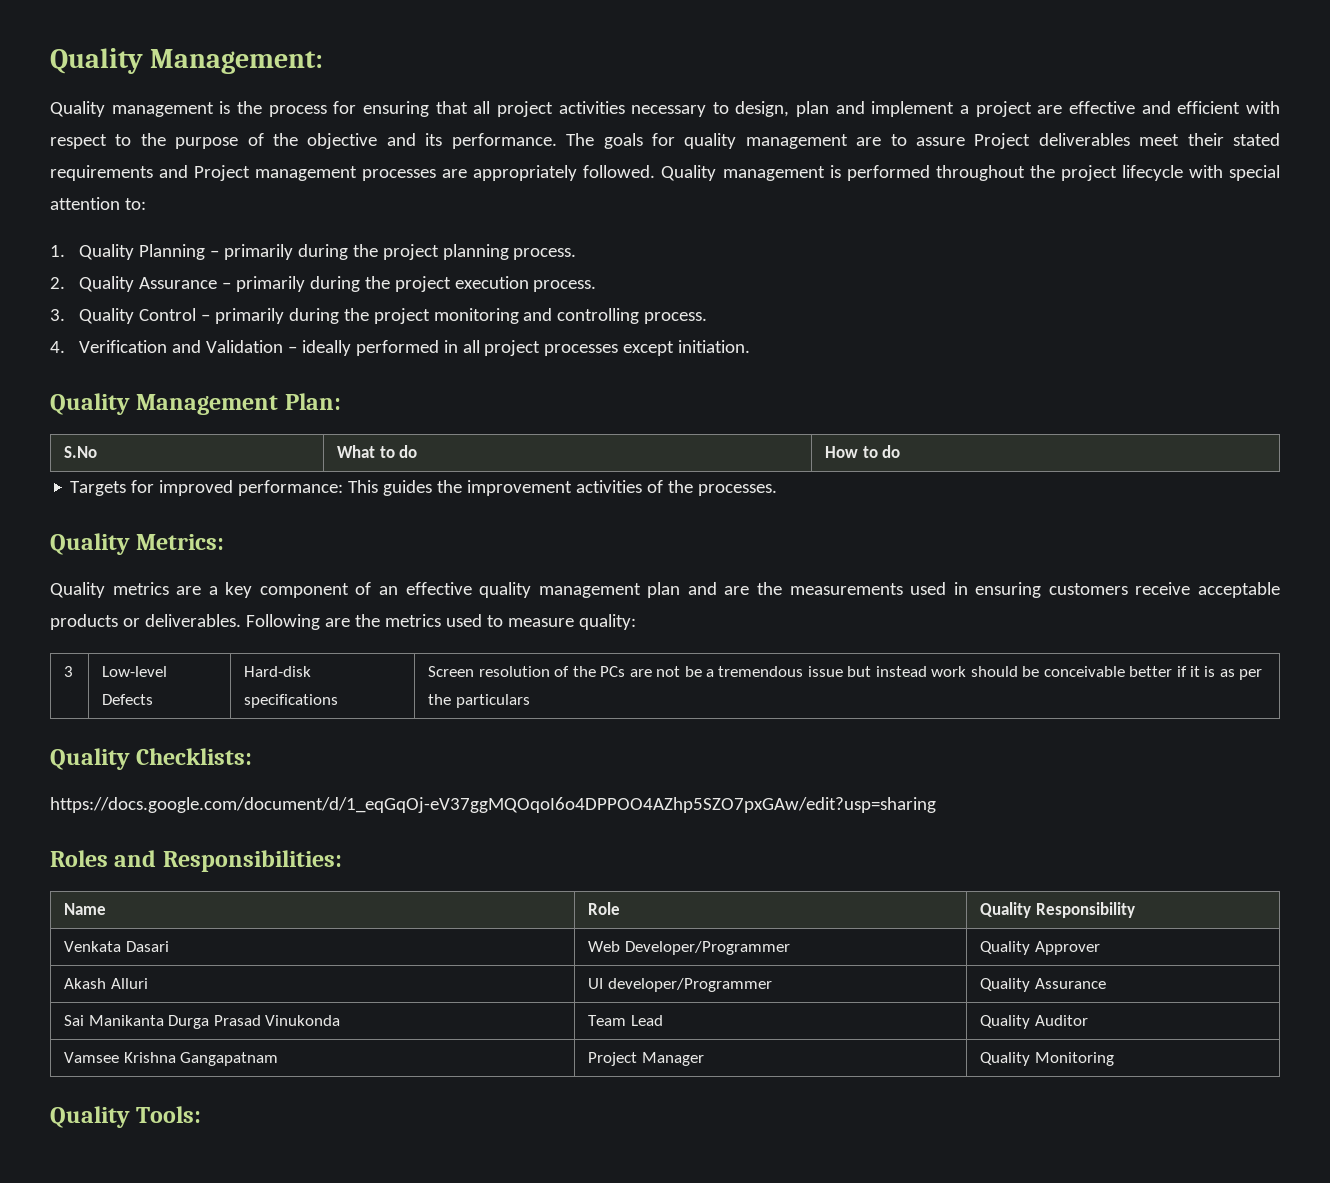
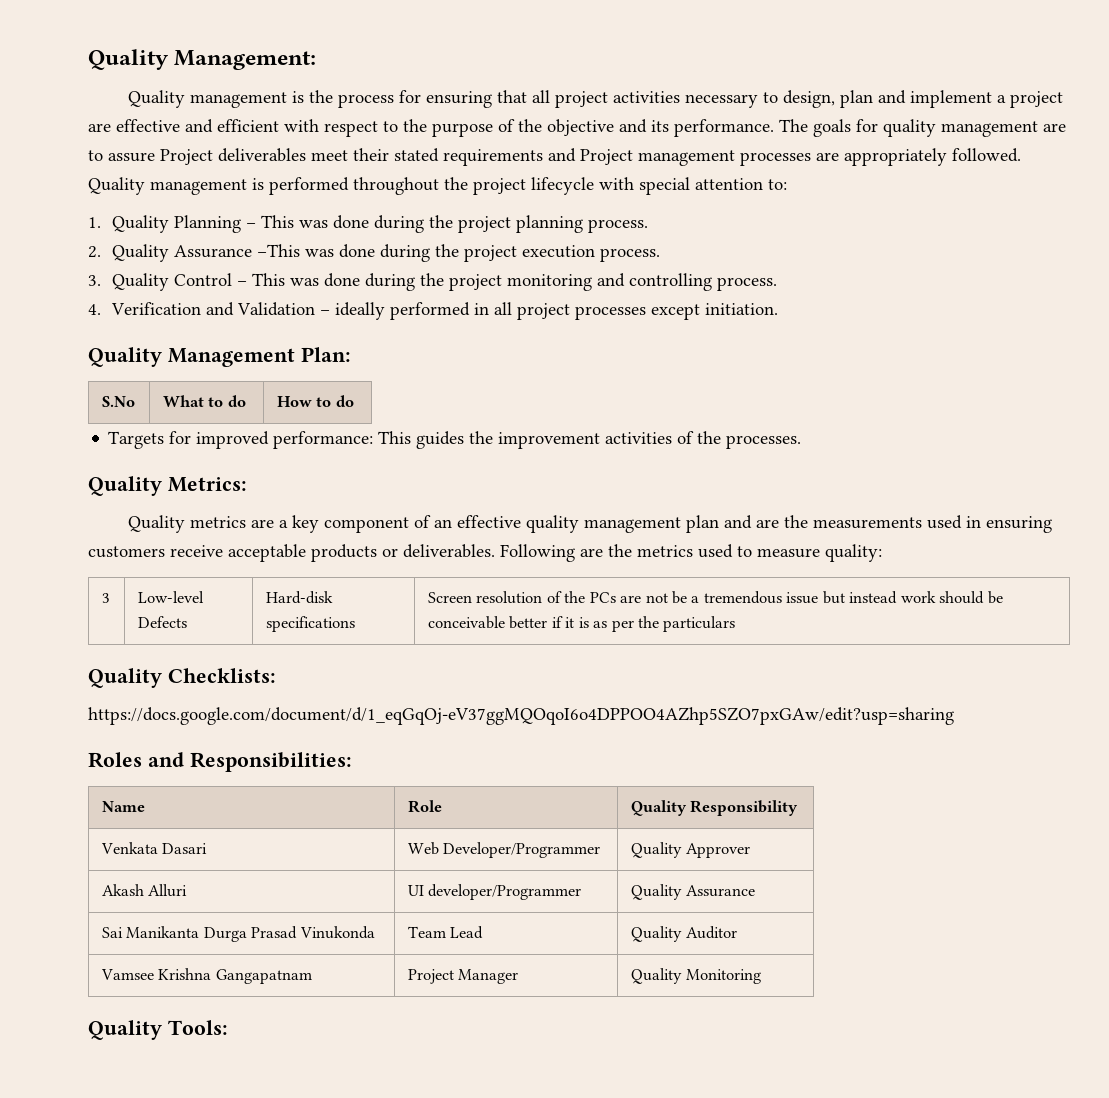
[223,244,293,260] primarily -> [261,215,370,229] This was done
[221,276,305,292] – primarily -> [257,244,376,258] –This was done
[214,308,284,324] primarily -> [252,273,361,287] This was done

